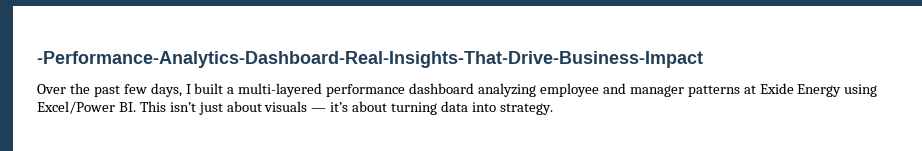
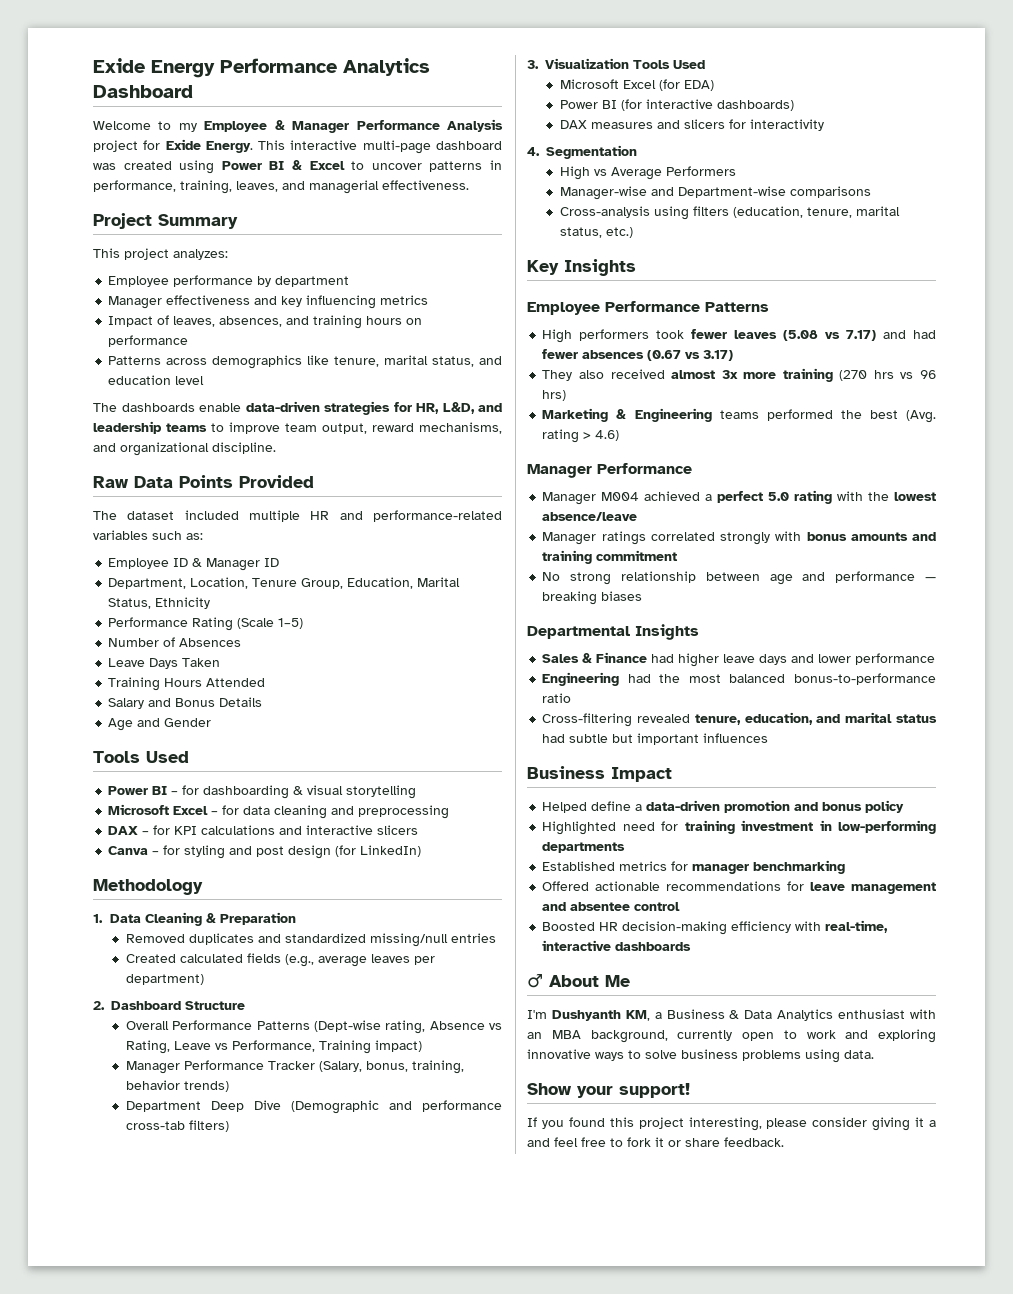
[37,51,703,68] [37,83,878,97] [37,101,553,115] -Performance-Analytics-Dashboard-Real-Insights-That-Drive-Business-Impact // Over the past few days, I built a multi-layered performance dashboard analyzing employee and manager patterns at Exide Energy using Excel/Power BI. This isn’t just about visuals — it’s about turning data into strategy. -> [93,58,430,78] [93,85,193,98] [93,119,503,133] [93,139,502,154] [93,160,503,174] [93,180,469,194] [93,213,238,229] [93,248,228,260] [108,275,350,287] [108,295,429,309] [108,315,423,329] [108,335,189,347] [108,355,502,369] [108,375,205,385] [93,401,502,415] [93,421,502,434] [93,442,276,456] [93,475,314,488] [93,510,502,522] [93,530,203,540] [108,558,280,571] [108,577,461,589] [108,597,211,609] [108,617,304,631] [108,637,242,647] [108,658,221,669] [108,677,266,691] [108,697,263,709] [108,718,212,731] [93,751,189,763] [108,785,417,799] [108,804,450,819] [108,825,419,835] [108,845,422,859] [93,879,203,895] [93,912,297,926] [125,933,496,947] [125,953,435,967] [125,974,204,985] [93,1001,245,1010] [125,1020,502,1034] [125,1040,422,1054] [125,1060,464,1074] [125,1080,229,1092] [125,1100,502,1114] [125,1120,229,1132] [527,58,705,69] [559,79,714,91] [559,99,794,111] [559,119,824,131] [527,145,637,159] [559,166,736,180] [559,186,871,200] [559,206,900,220] [559,227,633,238] [527,259,636,276] [527,301,769,315] [542,329,936,343] [542,349,734,361] [542,368,936,382] [542,390,567,401] [542,408,936,423] [542,429,620,443] [527,463,692,478] [542,490,937,505] [542,512,638,521] [542,531,936,545] [542,550,678,564] [542,571,936,585] [542,591,643,605] [527,624,699,640] [542,652,936,667] [542,672,936,686] [542,693,572,703] [542,712,937,727] [542,733,769,745] [527,766,672,782] [542,800,905,813] [542,820,936,835] [542,842,626,853] [542,860,846,874] [542,881,936,894] [542,902,681,911] [542,920,889,935] [542,940,692,951] [527,974,630,988] [527,1009,936,1021] [527,1029,936,1043] [527,1049,874,1063] [527,1083,690,1098] [527,1117,936,1131] [527,1137,784,1147] Exide Energy Performance Analytics Dashboard // Welcome to my Employee & Manager Performance Analysis project for Exide Energy. This interactive multi-page dashboard was created using Power BI & Excel to uncover patterns in performance, training, leaves, and managerial effectiveness. // Project Summary // This project analyzes: // Employee performance by department // Manager effectiveness and key influencing metrics // Impact of leaves, absences, and training hours on performance // Patterns across demographics like tenure, marital status, and education level // The dashboards enable data-driven strategies for HR, L&D, and leadership teams to improve team output, reward mechanisms, and organizational discipline. // Raw Data Points Provided // The dataset included multiple HR and performance-related variables such as: // Employee ID & Manager ID // Department, Location, Tenure Group, Education, Marital Status, Ethnicity // Performance Rating (Scale 1–5) // Number of Absences // Leave Days Taken // Training Hours Attended // Salary and Bonus Details // Age and Gender // Tools Used // Power BI – for dashboarding & visual storytelling // Microsoft Excel – for data cleaning and preprocessing // DAX – for KPI calculations and interactive slicers // Canva – for styling and post design (for LinkedIn) // Methodology // 1. Data Cleaning & Preparation // Removed duplicates and standardized missing/null entries // Created calculated fields (e.g., average leaves per department) // 2. Dashboard Structure // Overall Performance Patterns (Dept-wise rating, Absence vs Rating, Leave vs Performance, Training impact) // Manager Performance Tracker (Salary, bonus, training, behavior trends) // Department Deep Dive (Demographic and performance cross-tab filters) // 3. Visualization Tools Used // Microsoft Excel (for EDA) // Power BI (for interactive dashboards) // DAX measures and slicers for interactivity // 4. Segmentation // High vs Average Performers // Manager-wise and Department-wise comparisons // Cross-analysis using filters (education, tenure, marital status, etc.) // Key Insights // Employee Performance Patterns // High performers took fewer leaves (5.08 vs 7.17) and had fewer absences (0.67 vs 3.17) // They also received almost 3x more training (270 hrs vs 96 hrs) // Marketing & Engineering teams performed the best (Avg. rating > 4.6) // Manager Performance // Manager M004 achieved a perfect 5.0 rating with the lowest absence/leave // Manager ratings correlated strongly with bonus amounts and training commitment // No strong relationship between age and performance — breaking biases // Departmental Insights // Sales & Finance had higher leave days and lower performance // Engineering had the most balanced bonus-to-performance ratio // Cross-filtering revealed tenure, education, and marital status had subtle but important influences // Business Impact // Helped define a data-driven promotion and bonus policy // Highlighted need for training investment in low-performing departments // Established metrics for manager benchmarking // Offered actionable recommendations for leave management and absentee control // Boosted HR decision-making efficiency with real-time, interactive dashboards // ♂ About Me // I'm Dushyanth KM, a Business & Data Analytics enthusiast with an MBA background, currently open to work and exploring innovative ways to solve business problems using data. // Show your support! // If you found this project interesting, please consider giving it a and feel free to fork it or share feedback.

